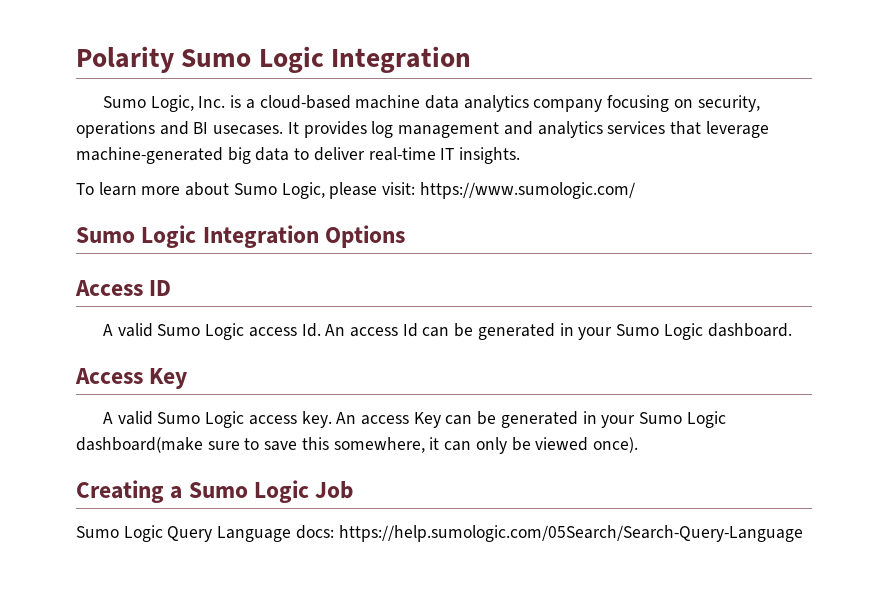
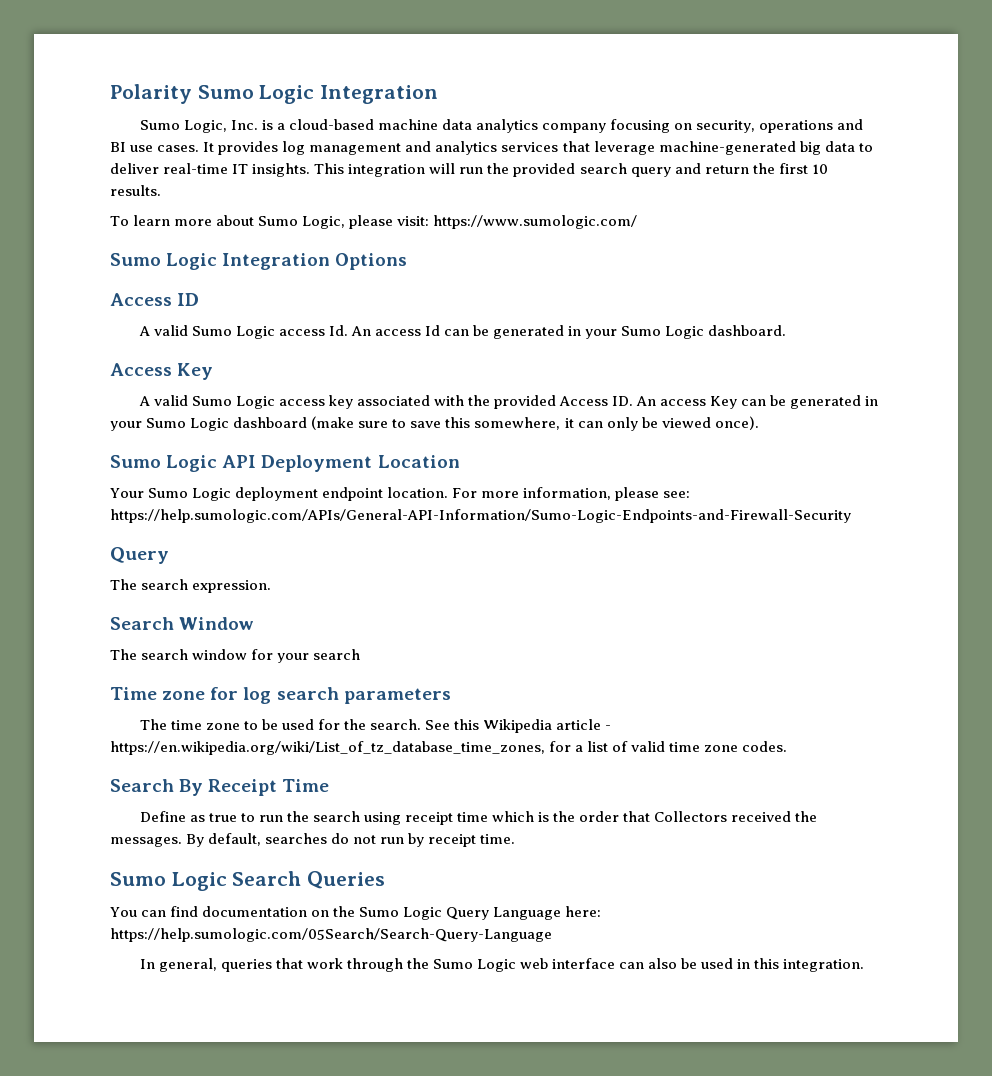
[213,125,284,135] usecases. -> [130,145,200,152] use cases.
(521, 155) none -> [314,163,828,177] [110,185,161,196] This integration will run the provided search query and return the first 10 results.
[301,411,332,428] key. -> [328,395,634,409] key associated with the provided Access ID.
[76,437,203,453] dashboard(make -> [233,416,355,430] dashboard (make
[76,480,354,503] Creating a Sumo Logic Job // -> [110,455,460,472] [110,487,691,501] [110,509,851,523] [110,547,169,564] [110,579,272,593] [110,617,255,630] [110,649,361,663] [110,687,451,704] [139,719,612,733] [110,741,788,755] [110,779,330,796] [139,811,818,825] [110,833,516,847] [110,871,386,891] [110,906,356,917] Sumo Logic API Deployment Location // Your Sumo Logic deployment endpoint location. For more information, please see: https://help.sumologic.com/APIs/General-API-Information/Sumo-Logic-Endpoints-and-Firewall-Security // Query // The search expression. // Search Window // The search window for your search // Time zone for log search parameters // The time zone to be used for the search. See this Wikipedia article - https://en.wikipedia.org/wiki/List_of_tz_database_time_zones, for a list of valid time zone codes. // Search By Receipt Time // Define as true to run the search using receipt time which is the order that Collectors received the messages. By default, searches do not run by receipt time. // Sumo Logic Search Queries // You can find documentation on the
[295,525,334,539] docs: -> [565,906,602,917] here:
(803, 533) none -> [139,958,865,972] // In general, queries that work through the Sumo Logic web interface can also be used in this integration.

